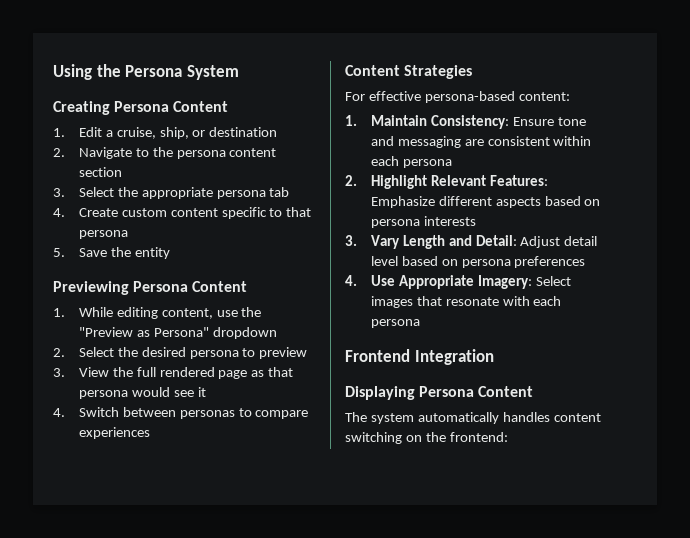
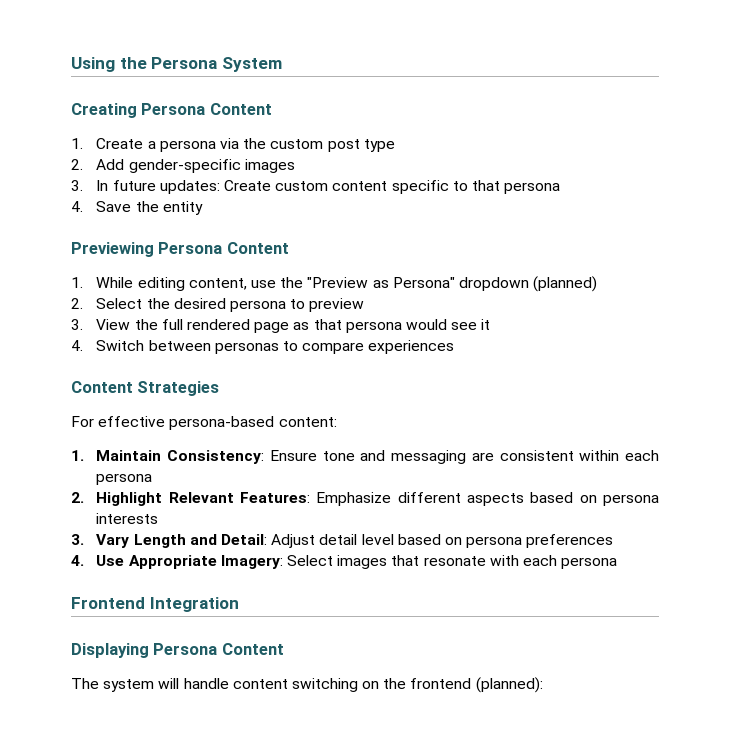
[78,127,278,139] [53,147,277,159] [78,167,122,177] [53,187,290,199] [53,208,65,217] Edit a cruise, ship, or destination // 2. Navigate to the persona content section // 3. Select the appropriate persona tab // 4. -> [96,138,395,152] [71,159,295,173] [71,180,220,194] Create a persona via the custom post type // 2. Add gender-specific images // 3. In future updates:
[53,248,65,257] 5. -> [71,201,83,212] 4.
(277, 333) none -> [533,276,598,292] (planned)
[417,412,550,424] automatically handles -> [158,678,229,689] will handle
[449,432,508,442] frontend: -> [410,677,543,693] frontend (planned):

